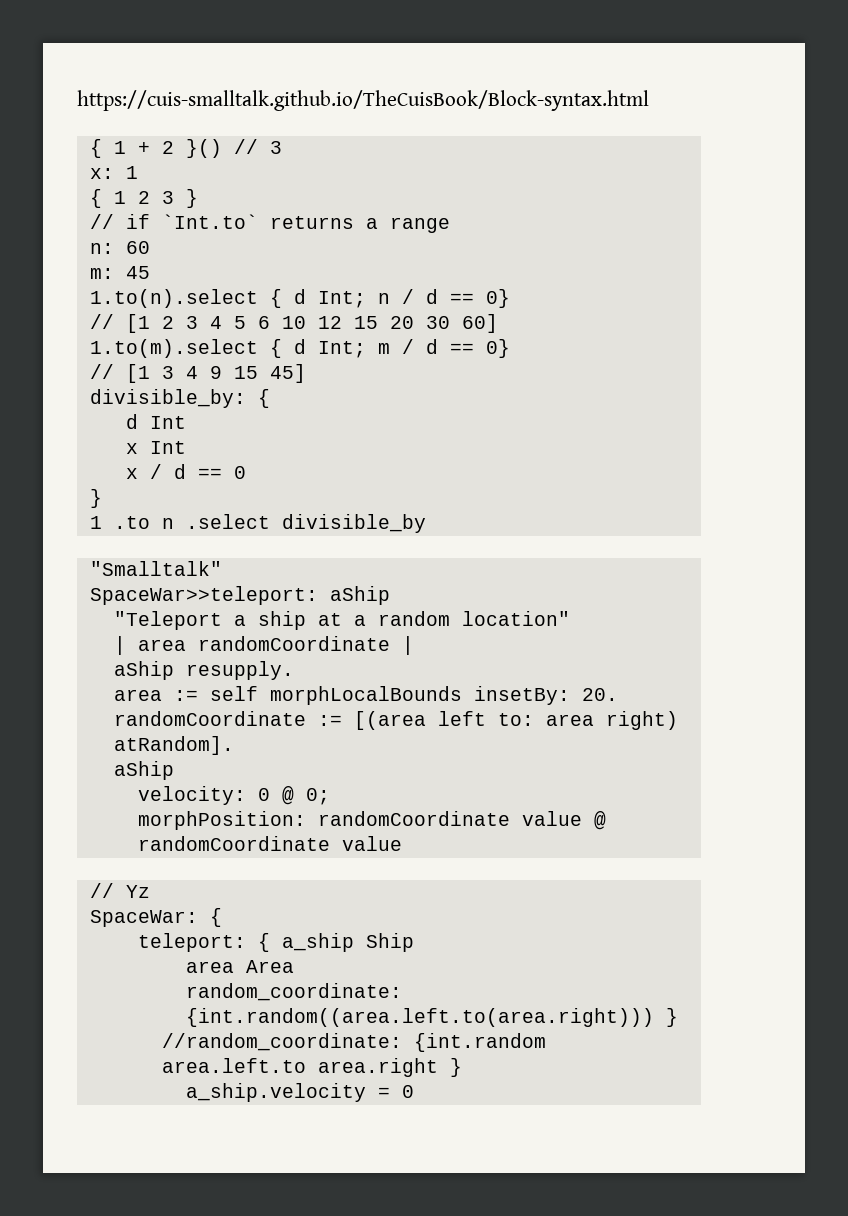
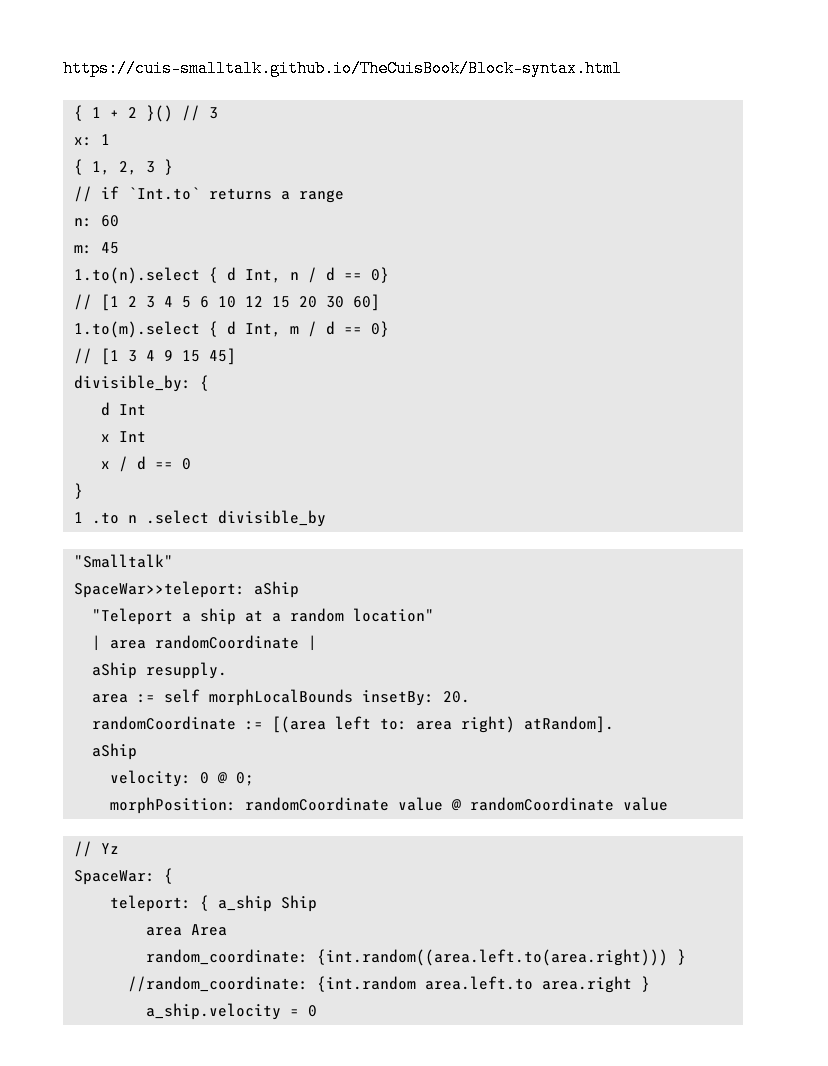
[113,191,150,204] 1 2 -> [91,161,137,175] 1, 2,
[317,291,366,308] Int; -> [244,269,281,283] Int,
[317,341,366,358] Int; -> [244,323,281,337] Int,

